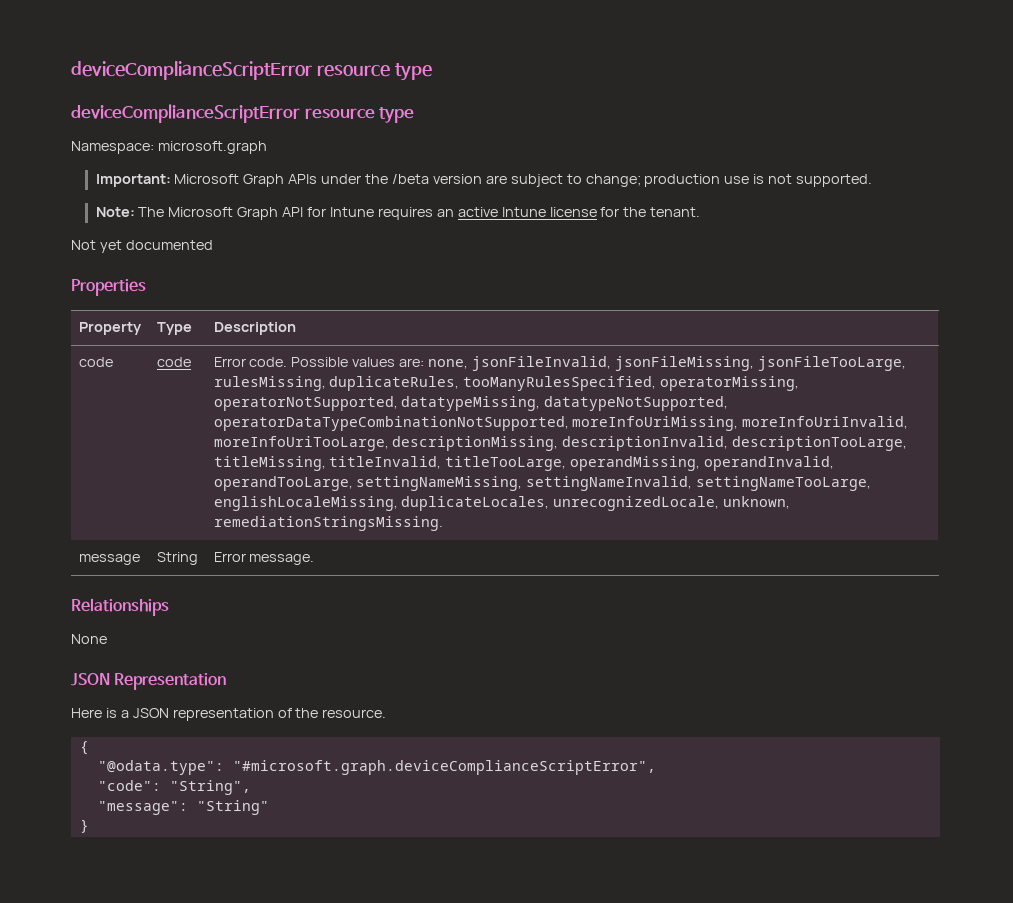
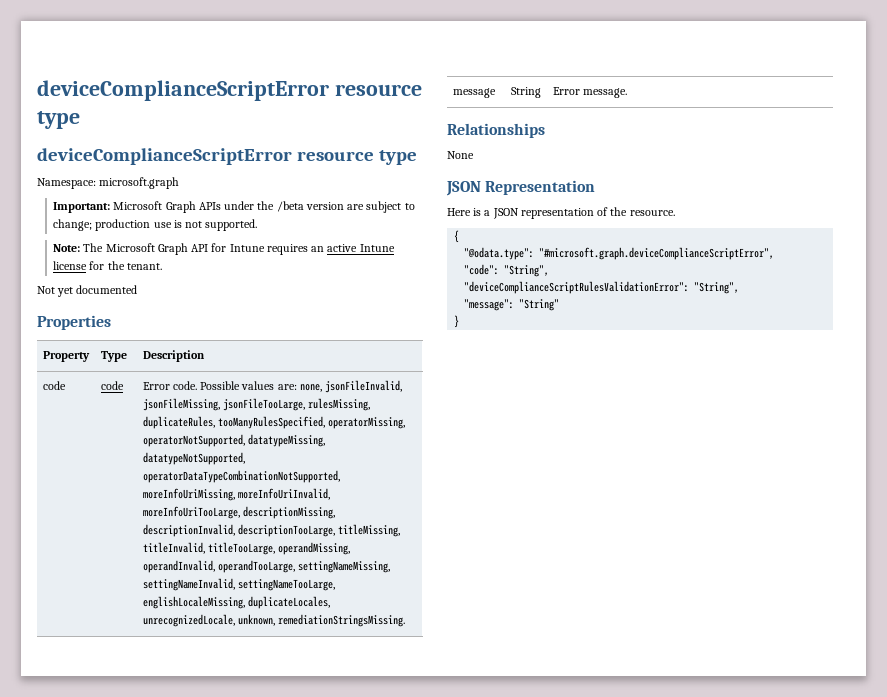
(251, 787) none -> [464,281,740,294] // "deviceComplianceScriptRulesValidationError": "String",

